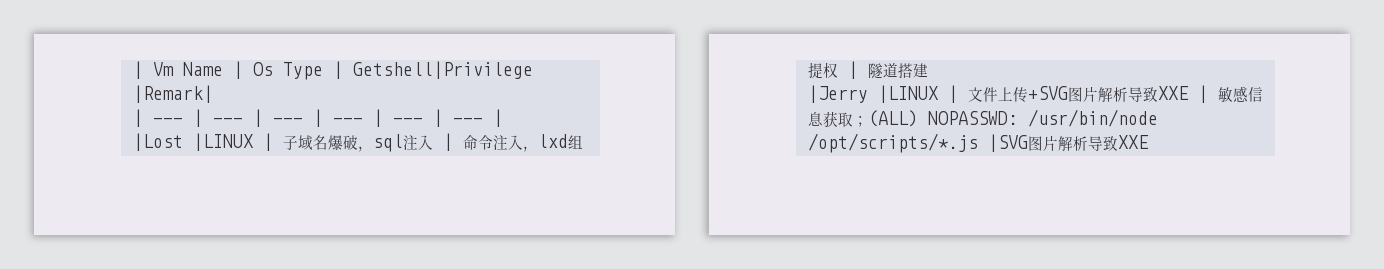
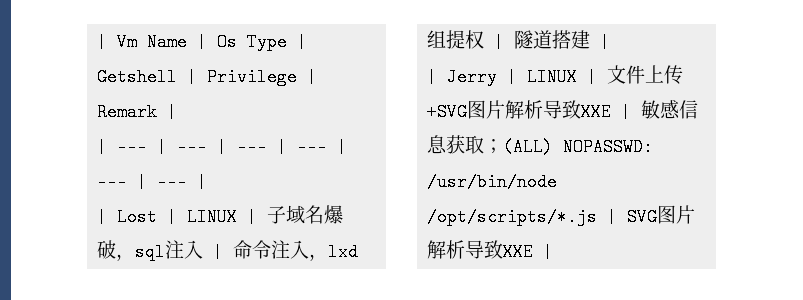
[353,61,533,79] [133,85,213,103] Getshell|Privilege |Remark| -> [97,68,318,86] [97,103,178,121] Getshell | Privilege | Remark |
[133,133,254,151] |Lost |LINUX -> [97,208,238,226] | Lost | LINUX
[808,85,939,103] // |Jerry |LINUX -> [600,33,611,51] [427,68,578,86] | // | Jerry | LINUX
[988,134,1149,152] |SVG图片解析导致XXE -> [607,205,696,226] [427,240,554,261] | SVG图片解析导致XXE |

